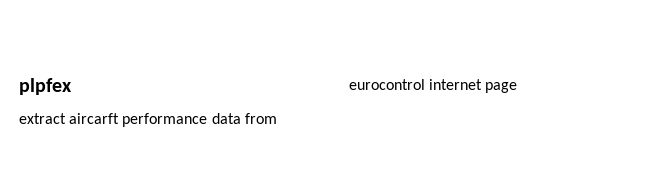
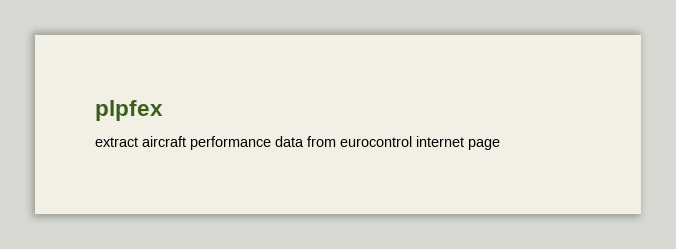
[69,113,120,124] aircarft -> [142,136,186,147] aircraft

